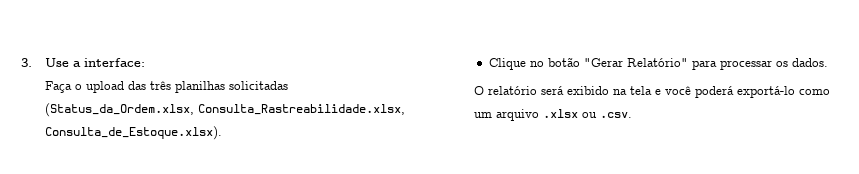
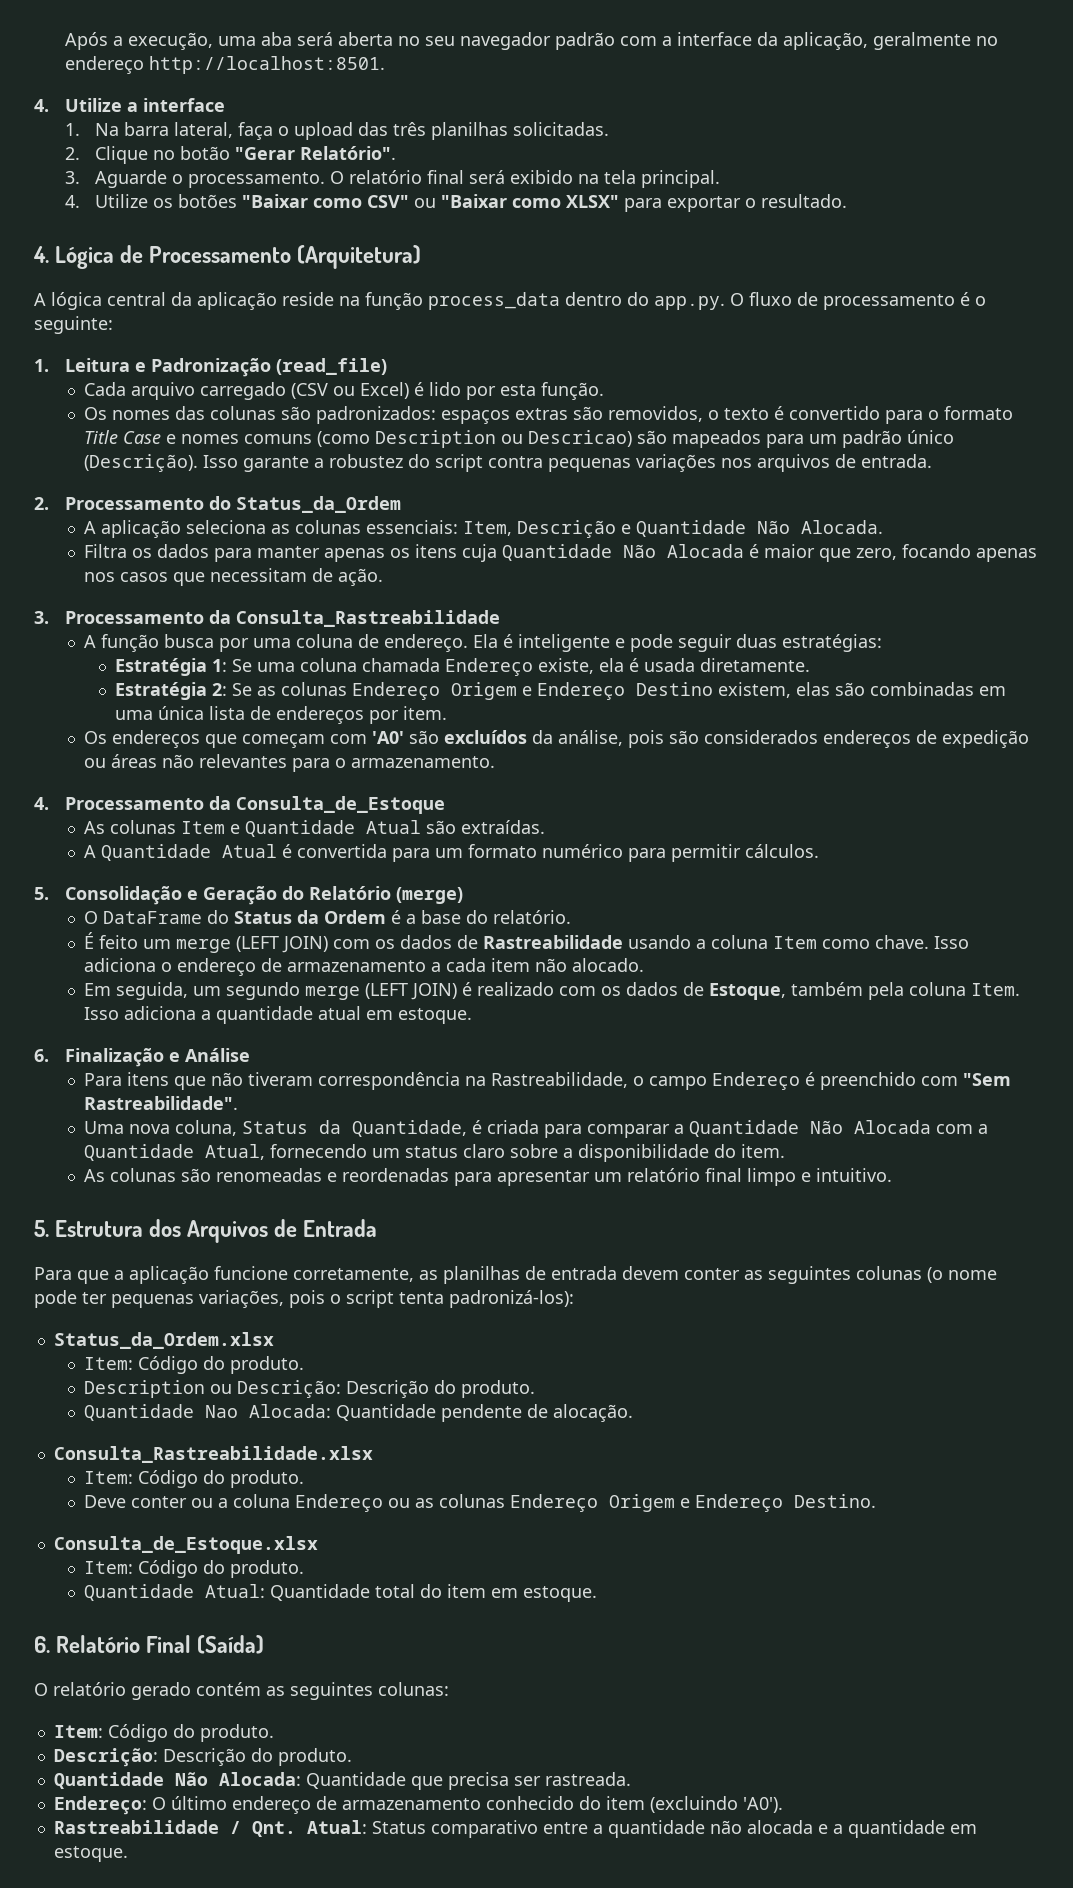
[21,58,146,67] [45,81,73,93] 3. Use a interface: // Faça -> [64,32,998,50] [64,56,385,74] [34,98,225,112] [64,122,274,140] Após a execução, uma aba será aberta no seu navegador padrão com a interface da aplicação, geralmente no endereço http://localhost:8501. // 4. Utilize a interface // 1. Na barra lateral, faça
[229,81,289,90] [45,103,406,117] [45,126,223,140] [488,57,828,70] [474,86,538,95] solicitadas (Status_da_Ordem.xlsx, Consulta_Rastreabilidade.xlsx, Consulta_de_Estoque.xlsx). // Clique no botão "Gerar Relatório" para processar os dados. // O relatório -> [513,122,610,136] [64,146,397,164] [64,170,465,188] solicitadas. // 2. Clique no botão "Gerar Relatório". // 3. Aguarde o processamento. O relatório final
[655,86,831,98] [474,109,633,121] e você poderá exportá-lo como um arquivo .xlsx ou .csv. -> [641,170,721,188] [64,194,848,212] [33,245,422,269] [34,292,986,310] [34,316,113,334] [34,358,387,377] [84,382,605,400] [84,406,1014,424] [84,430,955,448] [84,454,933,472] [34,496,401,513] [84,520,884,538] [84,544,1038,562] [84,568,384,586] [34,610,500,627] [84,634,883,652] [115,658,811,676] [115,682,1007,700] [115,706,448,724] [84,730,1030,748] [84,754,496,772] [34,796,445,814] [84,820,546,837] [84,844,820,862] [34,886,463,905] [84,910,572,924] [84,932,970,953] [84,958,645,976] [84,982,1021,1000] [84,1006,473,1024] [34,1048,250,1067] [84,1072,1012,1090] [84,1096,239,1110] [84,1120,989,1138] [84,1144,786,1162] [84,1168,893,1186] [34,1219,378,1243] [34,1266,997,1284] [34,1290,574,1308] [53,1332,274,1349] [84,1356,305,1374] [84,1380,536,1398] [84,1404,634,1422] [53,1446,373,1463] [84,1470,305,1488] [84,1494,877,1512] [53,1536,318,1554] [84,1560,305,1578] [84,1584,598,1602] [34,1635,265,1654] [34,1682,449,1700] [53,1724,274,1742] [53,1748,352,1767] [53,1772,631,1790] [53,1796,783,1815] [53,1820,977,1838] [53,1846,128,1862] principal. // 4. Utilize os botões "Baixar como CSV" ou "Baixar como XLSX" para exportar o resultado. // 4. Lógica de Processamento (Arquitetura) // A lógica central da aplicação reside na função process_data dentro do app.py. O fluxo de processamento é o seguinte: // 1. Leitura e Padronização (read_file) // Cada arquivo carregado (CSV ou Excel) é lido por esta função. // Os nomes das colunas são padronizados: espaços extras são removidos, o texto é convertido para o formato Title Case e nomes comuns (como Description ou Descricao) são mapeados para um padrão único (Descrição). Isso garante a robustez do script contra pequenas variações nos arquivos de entrada. // 2. Processamento do Status_da_Ordem // A aplicação seleciona as colunas essenciais: Item, Descrição e Quantidade Não Alocada. // Filtra os dados para manter apenas os itens cuja Quantidade Não Alocada é maior que zero, focando apenas nos casos que necessitam de ação. // 3. Processamento da Consulta_Rastreabilidade // A função busca por uma coluna de endereço. Ela é inteligente e pode seguir duas estratégias: // Estratégia 1: Se uma coluna chamada Endereço existe, ela é usada diretamente. // Estratégia 2: Se as colunas Endereço Origem e Endereço Destino existem, elas são combinadas em uma única lista de endereços por item. // Os endereços que começam com 'A0' são excluídos da análise, pois são considerados endereços de expedição ou áreas não relevantes para o armazenamento. // 4. Processamento da Consulta_de_Estoque // As colunas Item e Quantidade Atual são extraídas. // A Quantidade Atual é convertida para um formato numérico para permitir cálculos. // 5. Consolidação e Geração do Relatório (merge) // O DataFrame do Status da Ordem é a base do relatório. // É feito um merge (LEFT JOIN) com os dados de Rastreabilidade usando a coluna Item como chave. Isso adiciona o endereço de armazenamento a cada item não alocado. // Em seguida, um segundo merge (LEFT JOIN) é realizado com os dados de Estoque, também pela coluna Item. Isso adiciona a quantidade atual em estoque. // 6. Finalização e Análise // Para itens que não tiveram correspondência na Rastreabilidade, o campo Endereço é preenchido com "Sem Rastreabilidade". // Uma nova coluna, Status da Quantidade, é criada para comparar a Quantidade Não Alocada com a Quantidade Atual, fornecendo um status claro sobre a disponibilidade do item. // As colunas são renomeadas e reordenadas para apresentar um relatório final limpo e intuitivo. // 5. Estrutura dos Arquivos de Entrada // Para que a aplicação funcione corretamente, as planilhas de entrada devem conter as seguintes colunas (o nome pode ter pequenas variações, pois o script tenta padronizá-los): // Status_da_Ordem.xlsx // Item: Código do produto. // Description ou Descrição: Descrição do produto. // Quantidade Nao Alocada: Quantidade pendente de alocação. // Consulta_Rastreabilidade.xlsx // Item: Código do produto. // Deve conter ou a coluna Endereço ou as colunas Endereço Origem e Endereço Destino. // Consulta_de_Estoque.xlsx // Item: Código do produto. // Quantidade Atual: Quantidade total do item em estoque. // 6. Relatório Final (Saída) // O relatório gerado contém as seguintes colunas: // Item: Código do produto. // Descrição: Descrição do produto. // Quantidade Não Alocada: Quantidade que precisa ser rastreada. // Endereço: O último endereço de armazenamento conhecido do item (excluindo 'A0'). // Rastreabilidade / Qnt. Atual: Status comparativo entre a quantidade não alocada e a quantidade em estoque.

